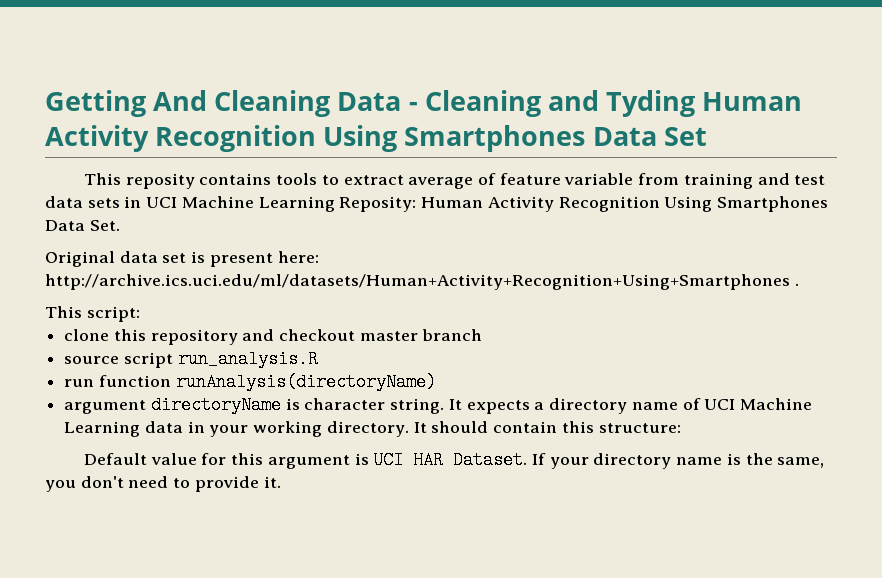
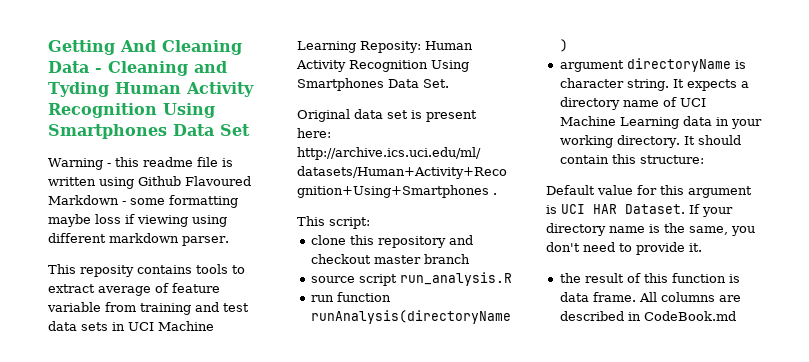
(707, 136) none -> [48,157,233,170] [48,176,251,189] [48,195,238,208] [48,214,227,227] [48,233,229,246] // Warning - this readme file is written using Github Flavoured Markdown - some formatting maybe loss if viewing using different markdown parser.
(281, 482) none -> [559,273,740,283] [559,292,741,302] [559,311,736,321] // the result of this function is data frame. All columns are described in CodeBook.md

